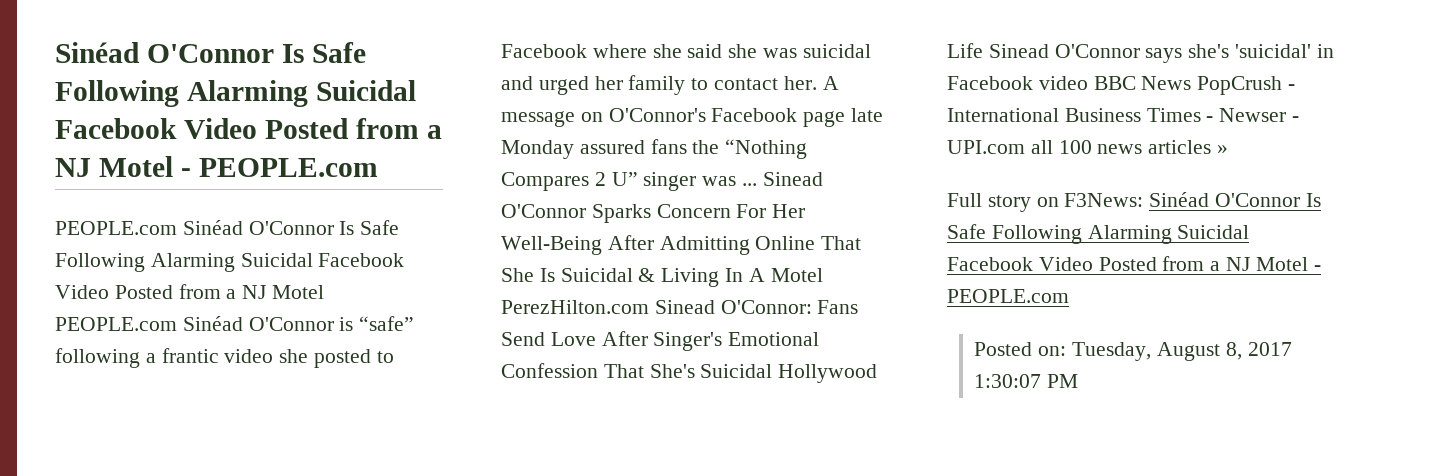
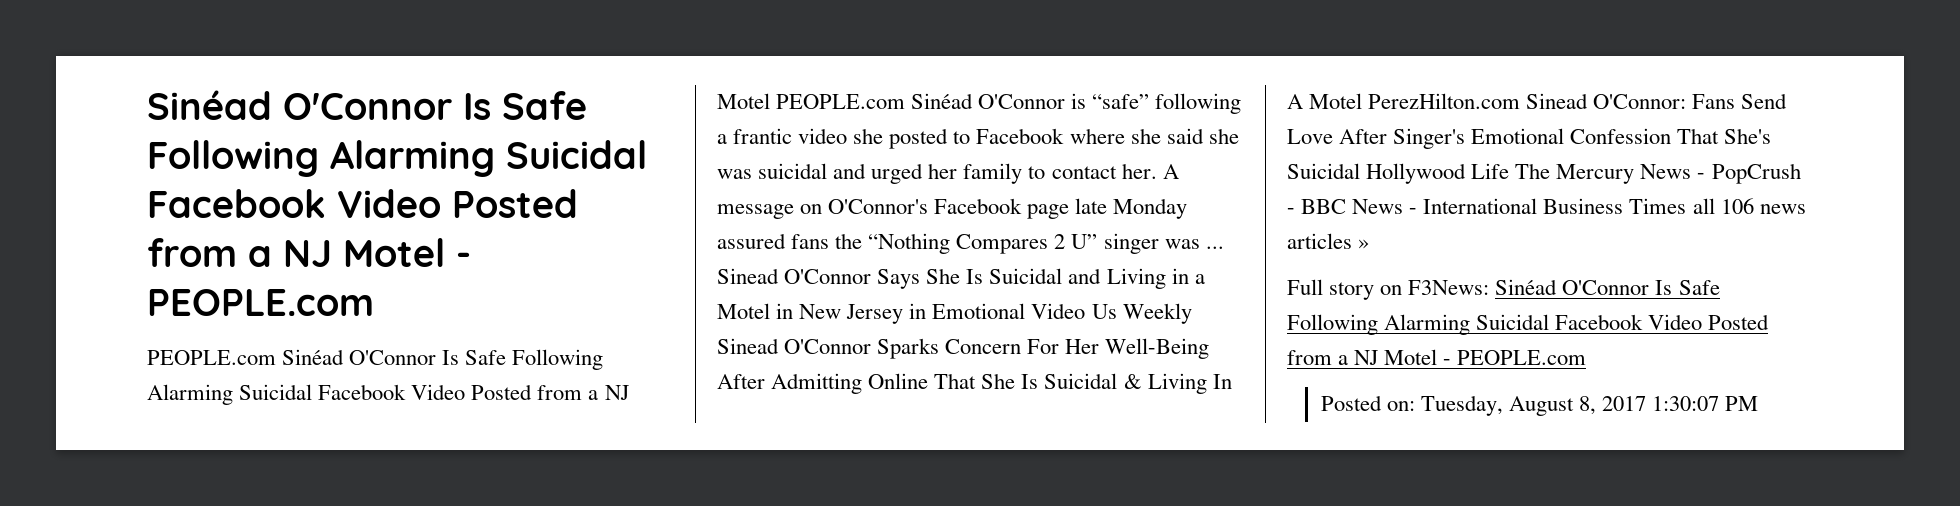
(586, 211) none -> [877,268,1205,289] [717,303,1192,324] [717,338,872,354] Says She Is Suicidal and Living in a Motel in New Jersey in Emotional Video Us Weekly Sinead O'Connor
[988,44,1334,63] [947,76,1088,90] Sinead O'Connor says she's 'suicidal' in Facebook video -> [1515,163,1801,184] [1287,208,1295,214] The Mercury News - PopCrush -
[1197,76,1283,95] PopCrush -> (1404, 206) none
[1206,108,1300,122] [947,140,1092,154] - Newser - UPI.com all 100 -> [1692,198,1754,214] all 106

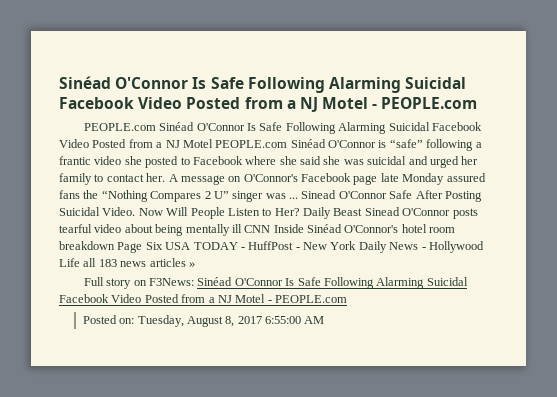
[877,268,1205,289] [717,303,1192,324] [717,338,1210,359] [717,373,1232,394] [1287,93,1788,109] [1287,128,1772,149] [1287,163,1801,184] [1287,198,1754,214] Says She Is Suicidal and Living in a Motel in New Jersey in Emotional Video Us Weekly Sinead O'Connor Sparks Concern For Her Well-Being After Admitting Online That She Is Suicidal & Living In A Motel PerezHilton.com Sinead O'Connor: Fans Send Love After Singer's Emotional Confession That She's Suicidal Hollywood Life The Mercury News - PopCrush - BBC News - International Business Times all 106 -> [389,190,482,202] [59,207,478,219] [59,224,456,236] [59,241,484,253] [59,258,117,267] Safe After Posting Suicidal Video. Now Will People Listen to Her? Daily Beast Sinead O'Connor posts tearful video about being mentally ill CNN Inside Sinéad O'Connor's hotel room breakdown Page Six USA TODAY - HuffPost - New York Daily News - Hollywood Life all 183
[1652,396,1759,411] 1:30:07 PM -> [265,316,325,324] 6:55:00 AM

